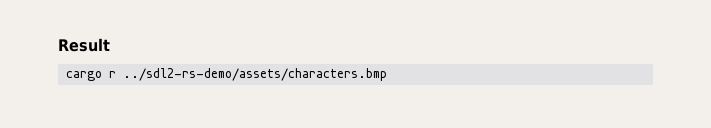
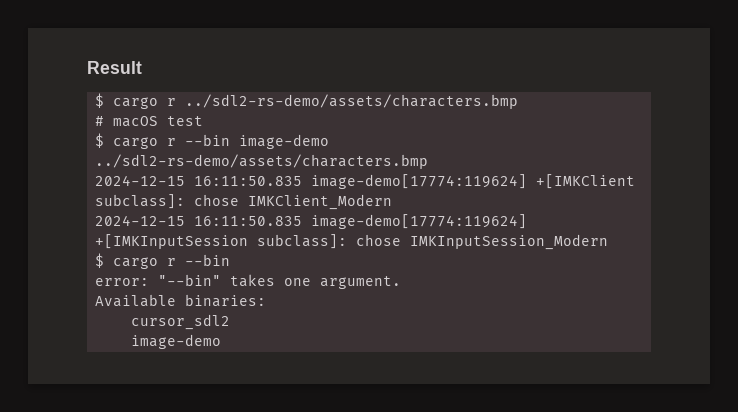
(110, 45) none -> [95,93,105,108] $
(387, 74) none -> [95,116,204,127] [95,133,330,149] [95,154,429,169] [95,174,636,189] [95,194,393,210] [95,214,528,229] [95,234,609,250] [95,253,231,269] [95,274,402,289] [95,294,267,307] [131,314,231,330] [131,334,222,349] // # macOS test // $ cargo r --bin image-demo ../sdl2-rs-demo/assets/characters.bmp // 2024-12-15 16:11:50.835 image-demo[17774:119624] +[IMKClient subclass]: chose IMKClient_Modern // 2024-12-15 16:11:50.835 image-demo[17774:119624] +[IMKInputSession subclass]: chose IMKInputSession_Modern // $ cargo r --bin // error: "--bin" takes one argument. // Available binaries: // cursor_sdl2 // image-demo

